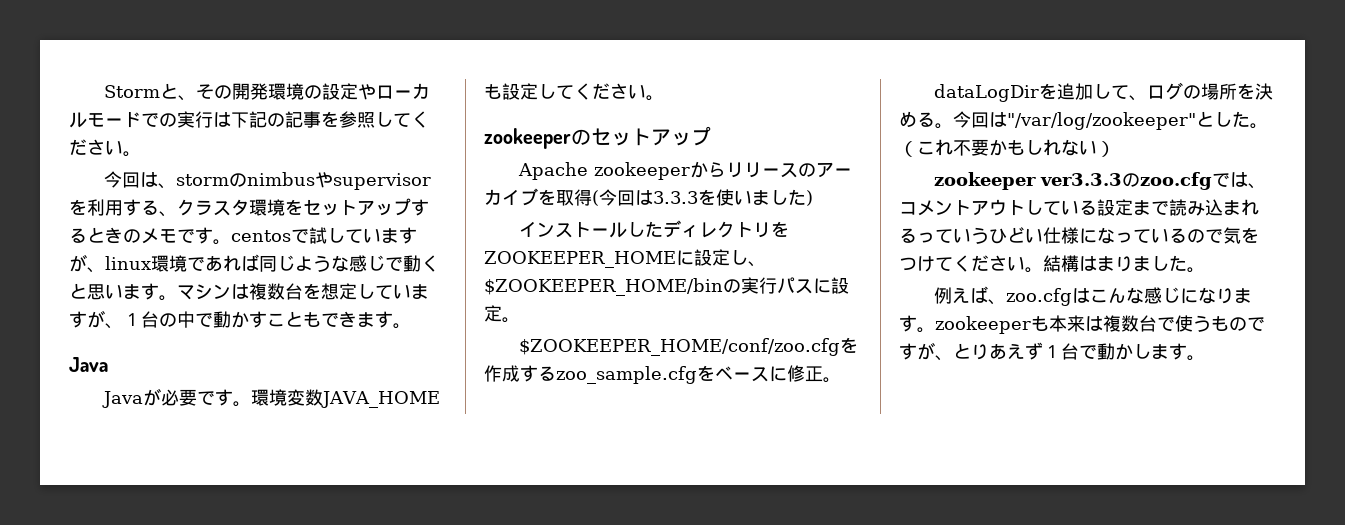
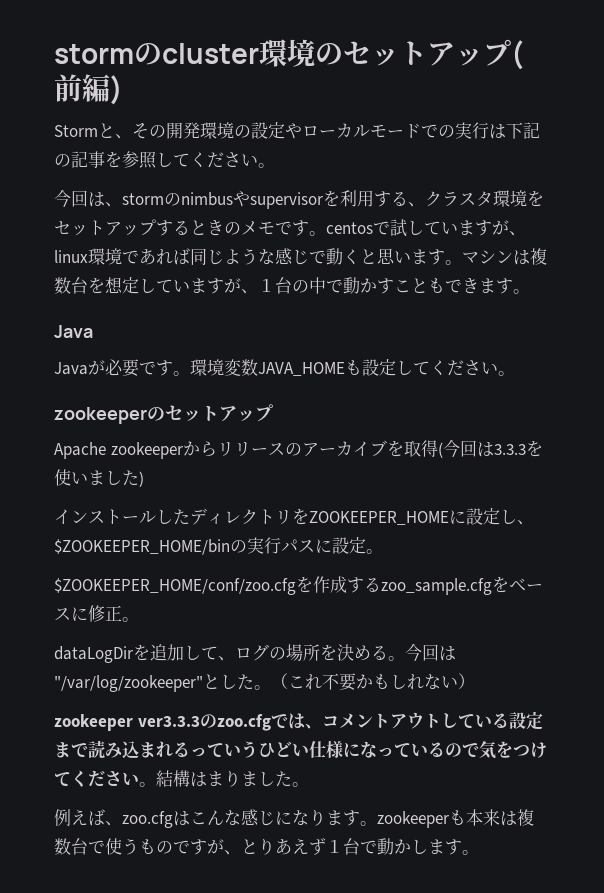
(104, 91) none -> [54,39,524,70] [54,74,123,105] stormのcluster環境のセットアップ(前編) //

